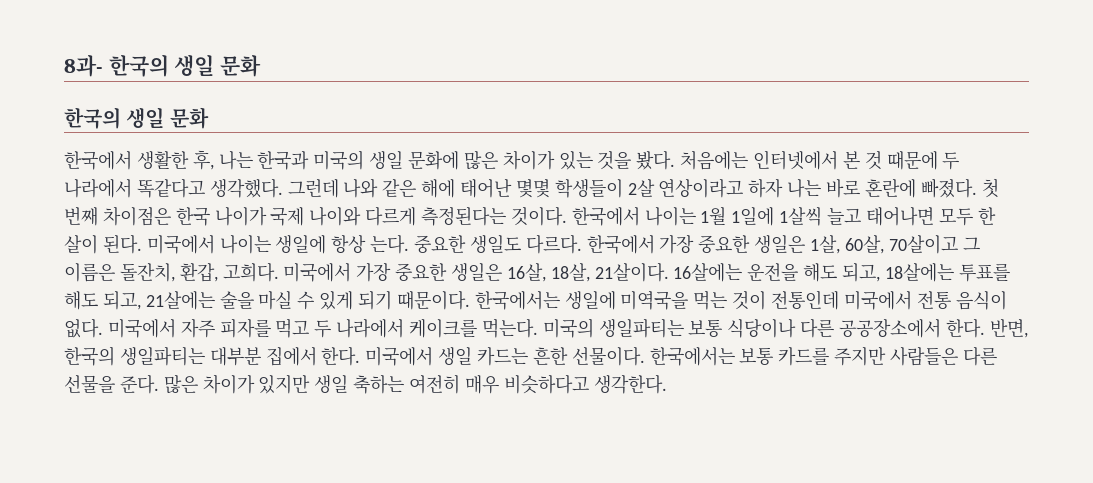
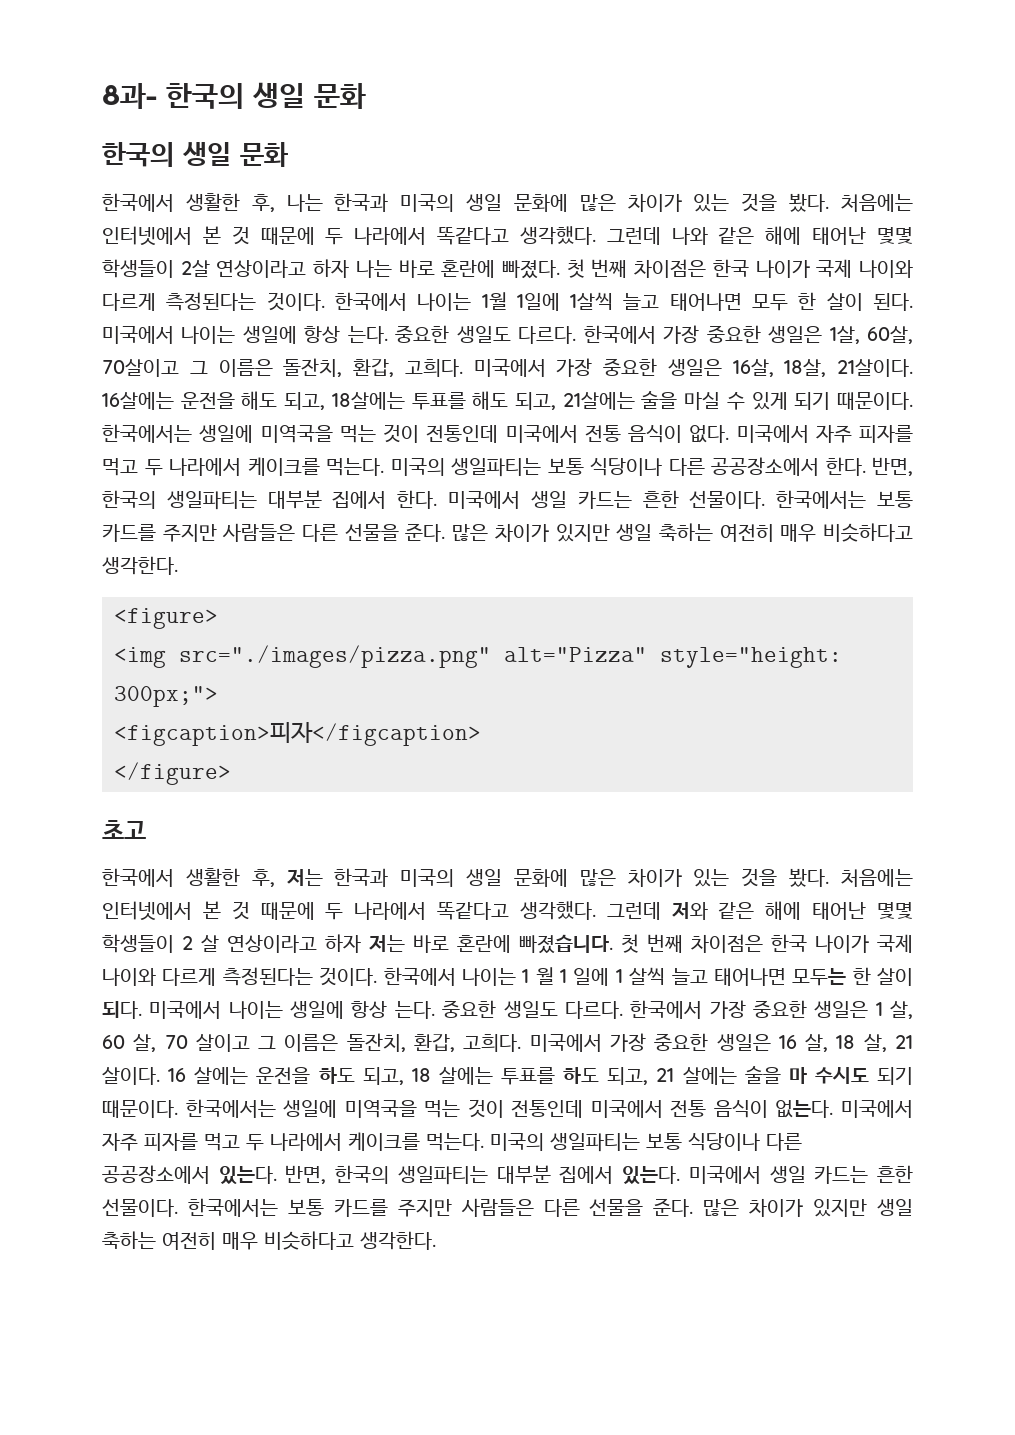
(667, 384) none -> [114,608,218,629] [114,645,842,668] [114,686,218,707] [114,722,481,746] [114,762,231,785] [102,820,146,839] [102,868,913,887] [102,901,913,921] [102,934,913,954] [102,967,913,986] [102,1000,914,1019] [102,1033,913,1052] [102,1066,913,1085] [102,1099,913,1118] [102,1132,802,1152] [102,1165,914,1185] [102,1198,913,1217] [102,1231,436,1250] // <figure> // <img src="./images/pizza.png" alt="Pizza" style="height: 300px;"> // <figcaption>피자</figcaption> // </figure> // 초고 // 한국에서 생활한 후, 저는 한국과 미국의 생일 문화에 많은 차이가 있는 것을 봤다. 처음에는 인터넷에서 본 것 때문에 두 나라에서 똑같다고 생각했다. 그런데 저와 같은 해에 태어난 몇몇 학생들이 2 살 연상이라고 하자 저는 바로 혼란에 빠졌습니다. 첫 번째 차이점은 한국 나이가 국제 나이와 다르게 측정된다는 것이다. 한국에서 나이는 1 월 1 일에 1 살씩 늘고 태어나면 모두는 한 살이 되다. 미국에서 나이는 생일에 항상 는다. 중요한 생일도 다르다. 한국에서 가장 중요한 생일은 1 살, 60 살, 70 살이고 그 이름은 돌잔치, 환갑, 고희다. 미국에서 가장 중요한 생일은 16 살, 18 살, 21 살이다. 16 살에는 운전을 하도 되고, 18 살에는 투표를 하도 되고, 21 살에는 술을 마 수시도 되기 때문이다. 한국에서는 생일에 미역국을 먹는 것이 전통인데 미국에서 전통 음식이 없는다. 미국에서 자주 피자를 먹고 두 나라에서 케이크를 먹는다. 미국의 생일파티는 보통 식당이나 다른 공공장소에서 있는다. 반면, 한국의 생일파티는 대부분 집에서 있는다. 미국에서 생일 카드는 흔한 선물이다. 한국에서는 보통 카드를 주지만 사람들은 다른 선물을 준다. 많은 차이가 있지만 생일 축하는 여전히 매우 비슷하다고 생각한다.

